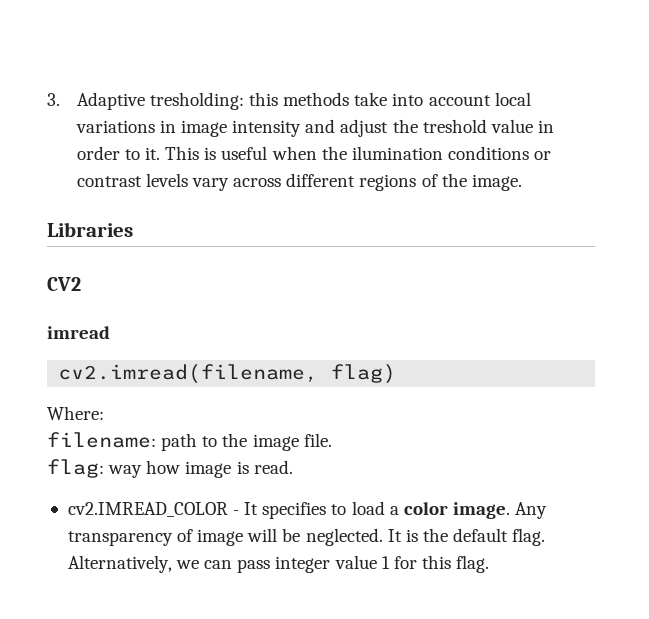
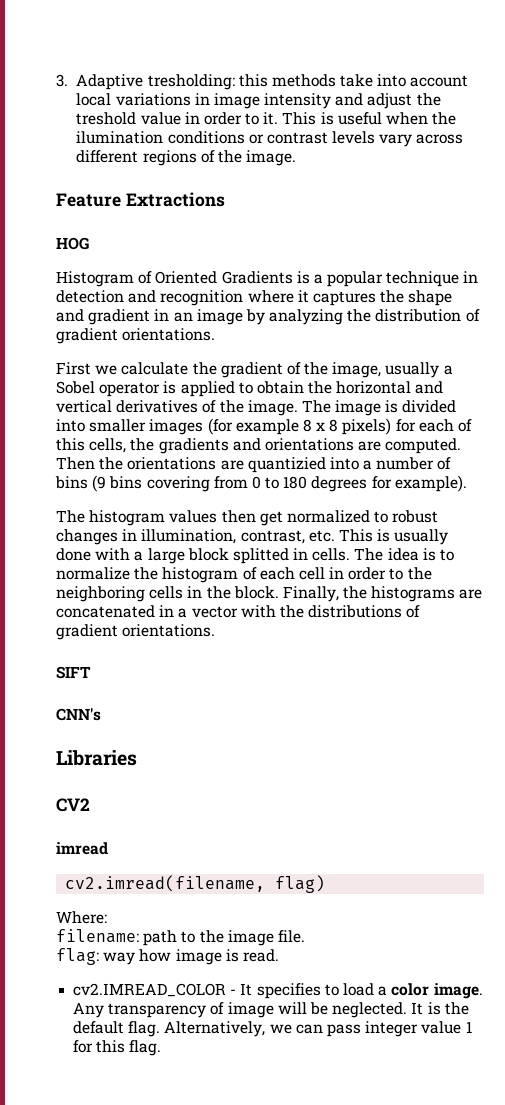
(522, 182) none -> [56,192,225,207] [56,237,89,250] [56,271,479,287] [56,290,453,306] [56,309,480,325] [56,328,216,344] [56,362,453,378] [56,381,444,397] [56,400,457,416] [56,418,473,435] [56,438,462,454] [56,457,452,473] [55,475,467,492] [56,510,439,526] [56,529,449,545] [56,548,455,564] [56,567,432,583] [56,586,483,602] [56,605,421,618] [56,624,216,640] [56,666,91,679] [56,708,101,721] // Feature Extractions // HOG // Histogram of Oriented Gradients is a popular technique in detection and recognition where it captures the shape and gradient in an image by analyzing the distribution of gradient orientations. // First we calculate the gradient of the image, usually a Sobel operator is applied to obtain the horizontal and vertical derivatives of the image. The image is divided into smaller images (for example 8 x 8 pixels) for each of this cells, the gradients and orientations are computed. Then the orientations are quantizied into a number of bins (9 bins covering from 0 to 180 degrees for example). // The histogram values then get normalized to robust changes in illumination, contrast, etc. This is usually done with a large block splitted in cells. The idea is to normalize the histogram of each cell in order to the neighboring cells in the block. Finally, the histograms are concatenated in a vector with the distributions of gradient orientations. // SIFT // CNN's

